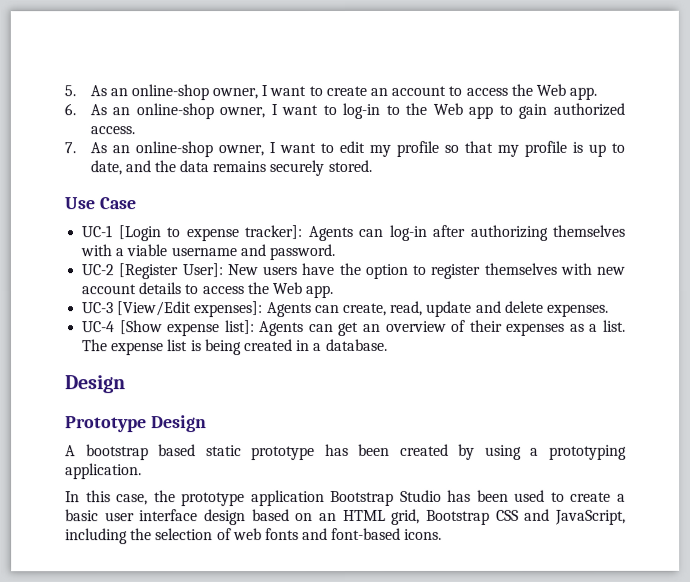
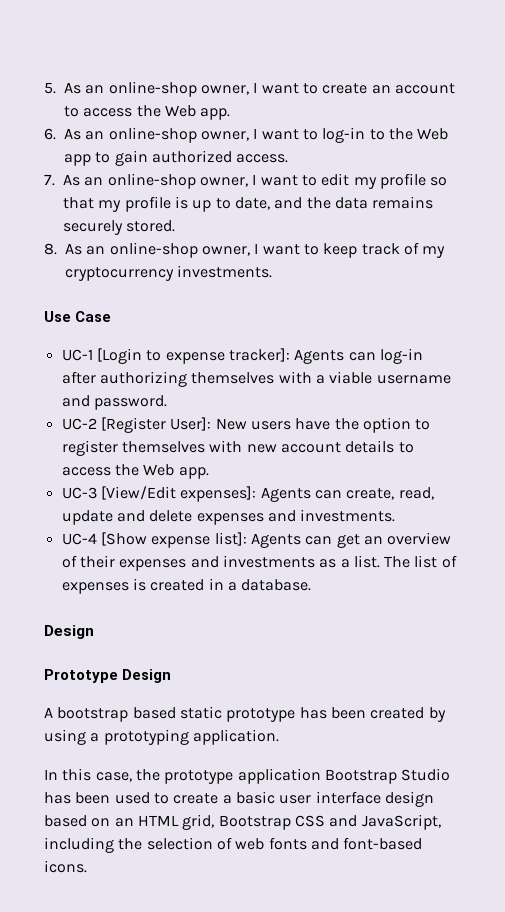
(372, 166) none -> [44,242,446,258] [65,265,273,281] // 8. As an online-shop owner, I want to keep track of my cryptocurrency investments.
[546,303,609,317] expenses. -> [196,509,396,525] expenses and investments.
(566, 329) none -> [190,555,315,568] and investments
[111,339,242,356] expense list is being -> [414,555,457,568] [61,578,146,594] list of expenses is

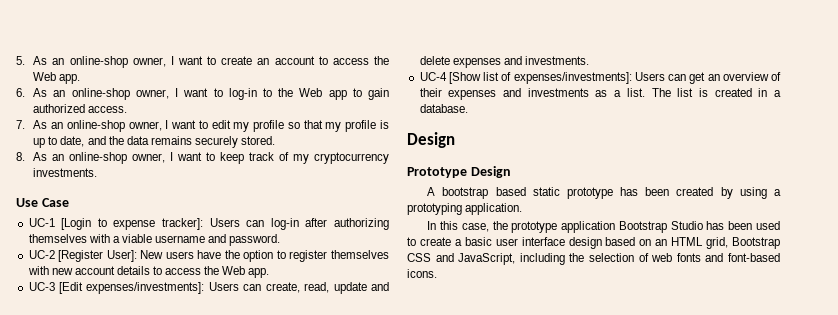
[294,349,345,364] Agents -> [209,218,240,227] Users
[100,486,311,502] [View/Edit expenses]: Agents -> [59,282,239,294] [Edit expenses/investments]: Users
[151,532,301,548] expense list]: Agents -> [483,72,665,84] list of expenses/investments]: Users
[441,555,457,568] [61,582,129,594] of expenses -> (694, 92) none

